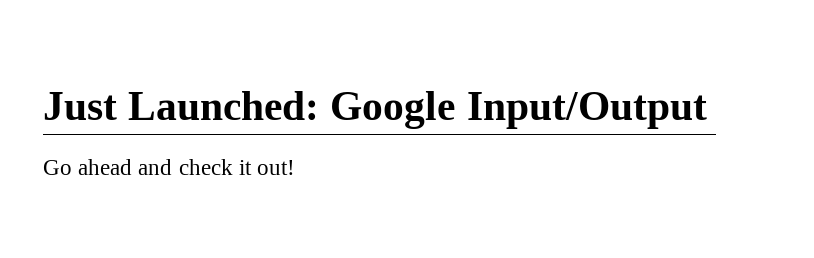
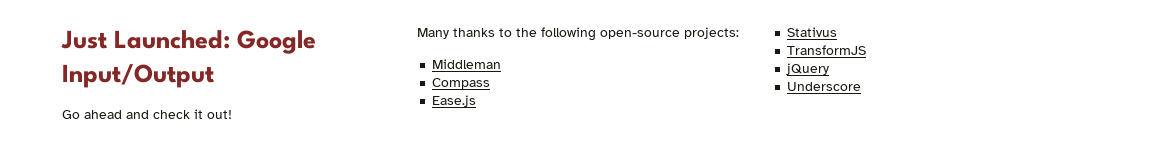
(296, 167) none -> [417,27,739,41] [432,59,502,69] [432,78,491,89] [432,95,477,107] [787,27,838,37] [787,45,867,55] [786,63,830,75] [787,82,862,91] // Many thanks to the following open-source projects: // Middleman // Compass // Ease.js // Stativus // TransformJS // jQuery // Underscore

